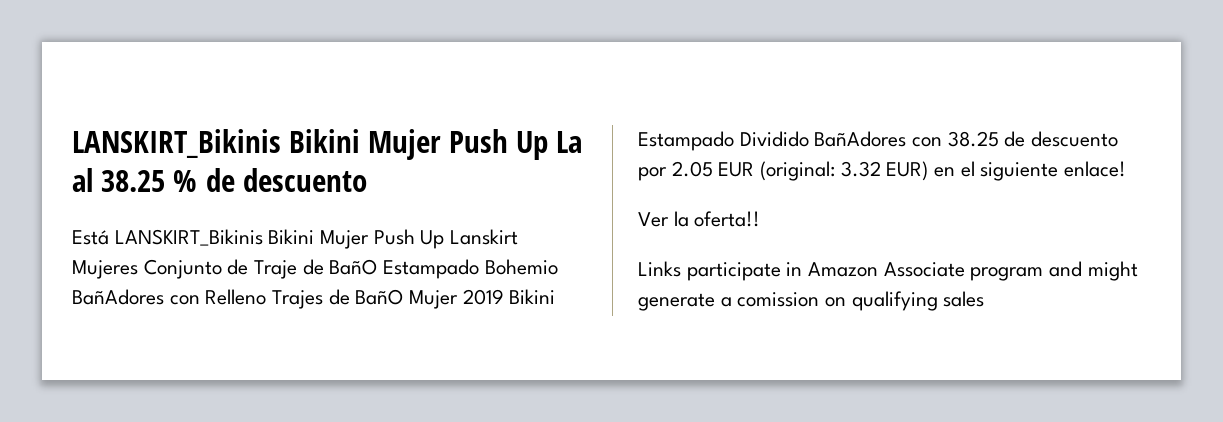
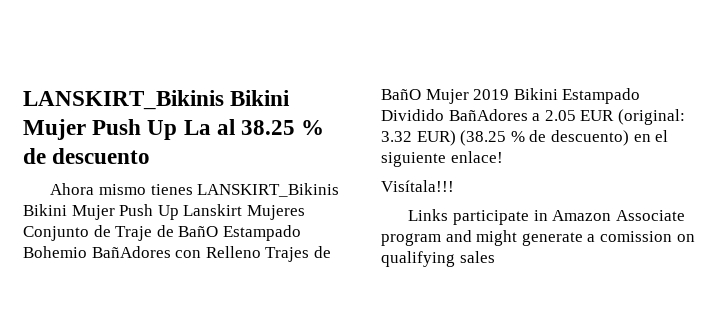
[72,230,109,245] Está -> [50,183,193,195] Ahora mismo tienes
[912,131,1119,147] [638,167,667,181] con 38.25 de descuento por -> [532,113,541,121] a
(929, 171) none -> [460,130,629,146] (38.25 % de descuento)
[638,211,761,227] Ver la oferta!! -> [381,180,454,192] Visítala!!!

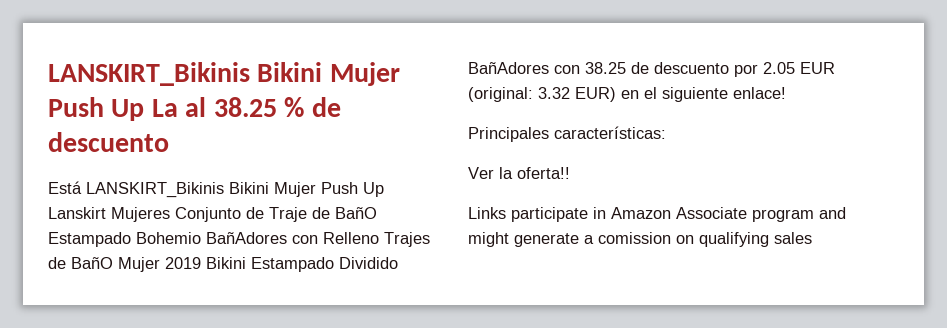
[50,183,193,195] Ahora mismo tienes -> [48,181,82,194] Está
[532,113,541,121] a -> [554,62,758,77] con 38.25 de descuento por
[460,130,629,146] (38.25 % de descuento) -> (616, 94) none
[381,180,454,192] Visítala!!! -> [468,126,666,142] [468,167,570,179] Principales características: // Ver la oferta!!

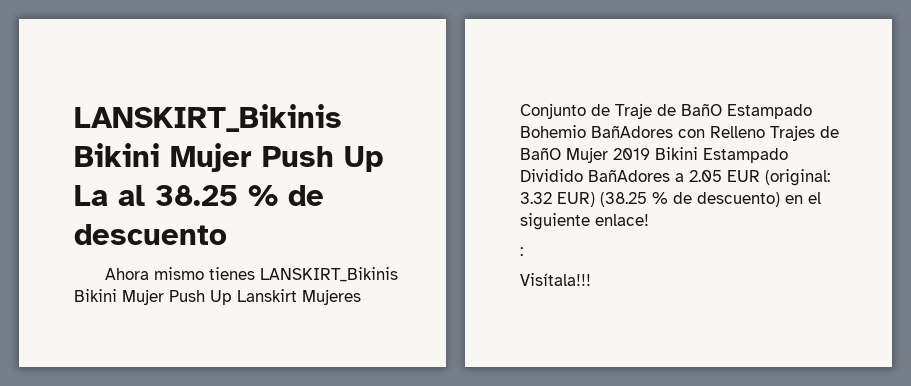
[48,181,82,194] Está -> [105,267,256,280] Ahora mismo tienes
[554,62,758,77] con 38.25 de descuento por -> [675,173,684,182] a
(616, 94) none -> [600,192,780,207] (38.25 % de descuento)
[468,126,666,142] [468,167,570,179] [468,207,846,222] [468,232,812,247] Principales características: // Ver la oferta!! // Links participate in Amazon Associate program and might generate a comission on qualifying sales -> [520,247,523,256] [520,273,591,286] : // Visítala!!!

